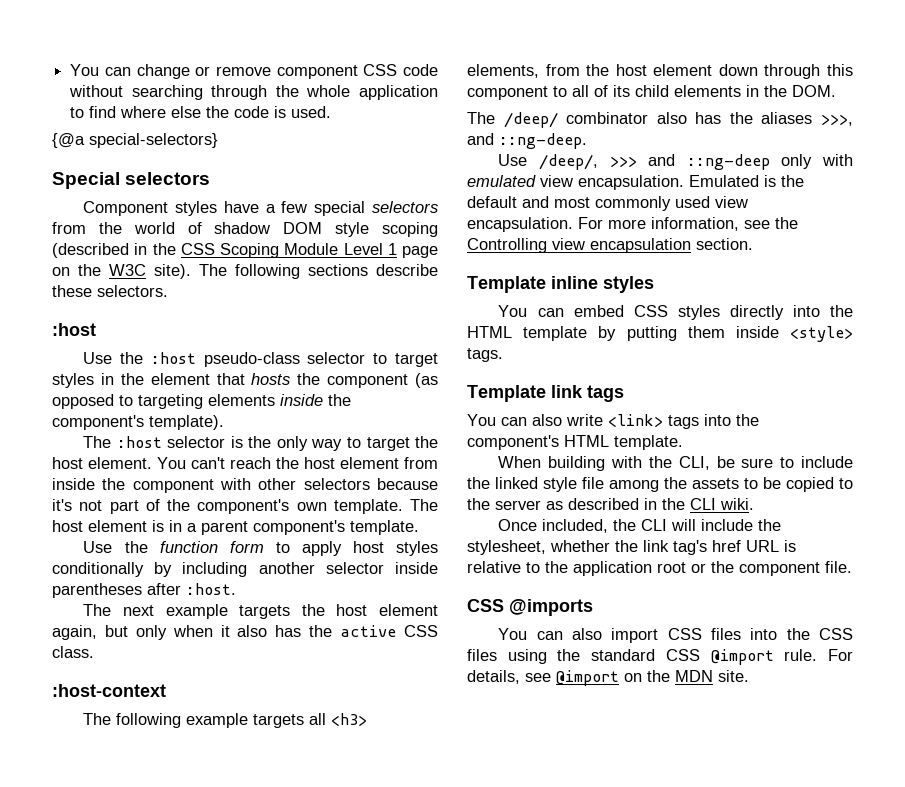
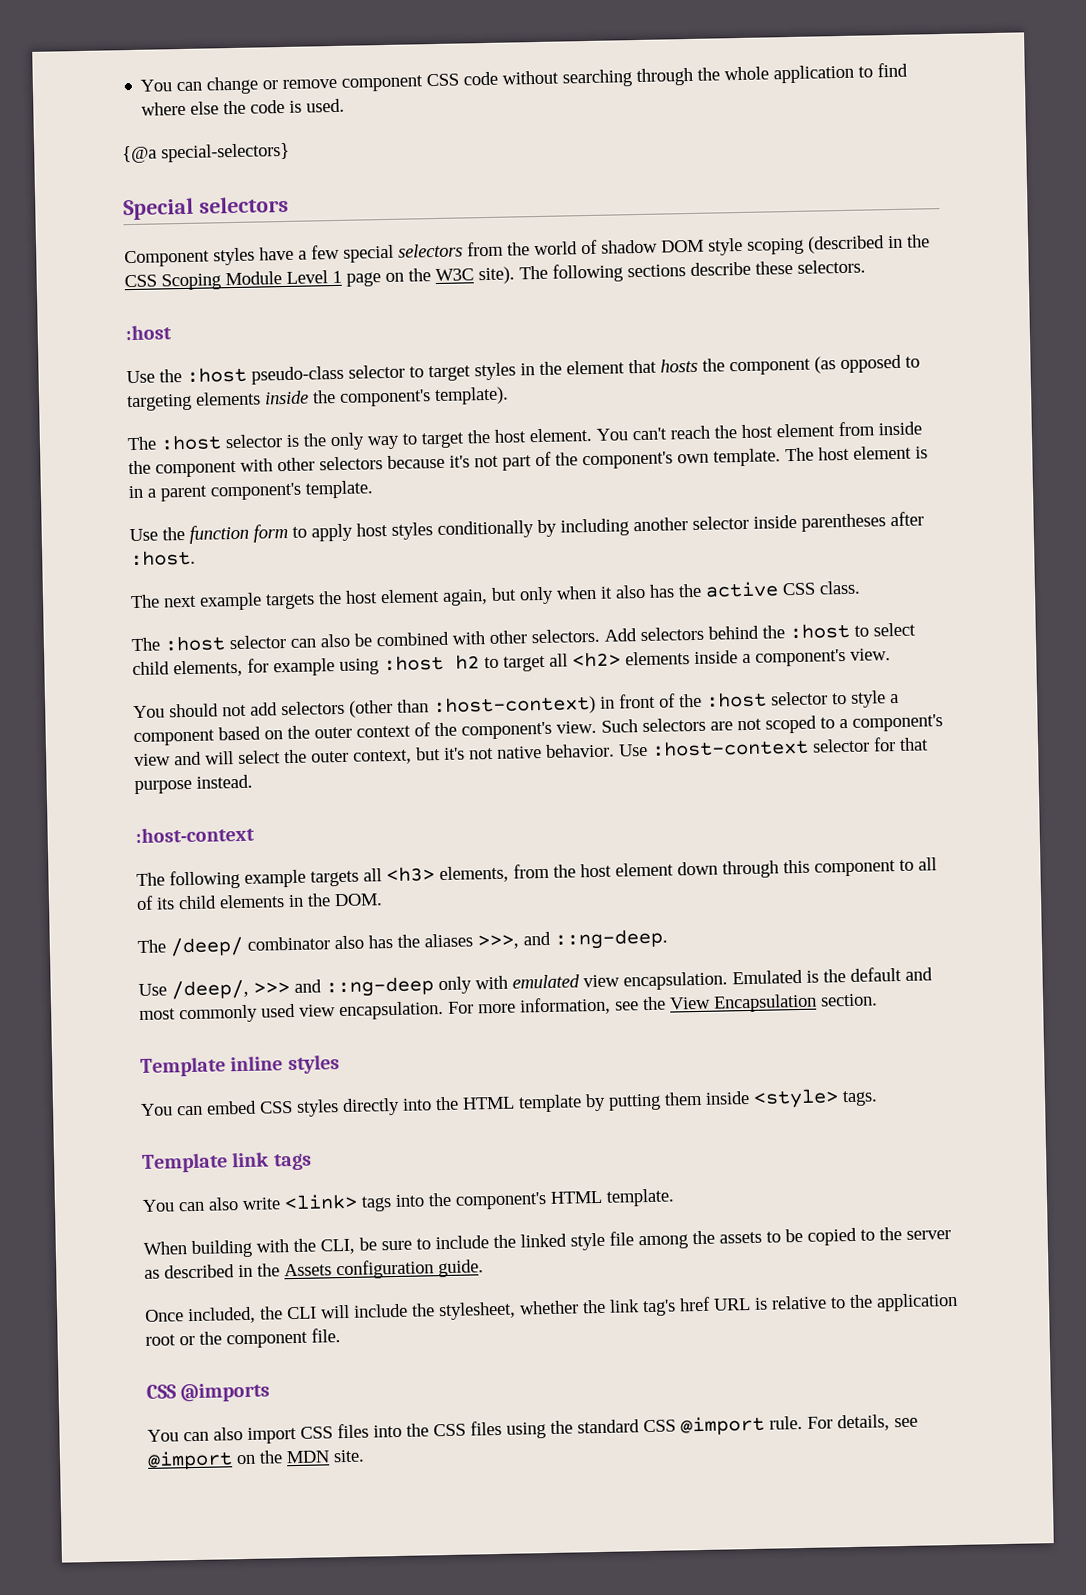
(94, 652) none -> [131,622,916,652] [132,648,891,678] [133,690,899,719] [133,714,943,747] [134,737,929,767] [134,774,253,795] // The :host selector can also be combined with other selectors. Add selectors behind the :host to select child elements, for example using :host h2 to target all <h2> elements inside a component's view. // You should not add selectors (other than :host-context) in front of the :host selector to style a component based on the outer context of the component's view. Such selectors are not scoped to a component's view and will select the outer context, but it's not native behavior. Use :host-context selector for that purpose instead.
[467,238,691,253] Controlling view encapsulation -> [669,993,817,1013] View Encapsulation
[690,498,754,510] CLI wiki. -> [284,1259,484,1280] Assets configuration guide.

